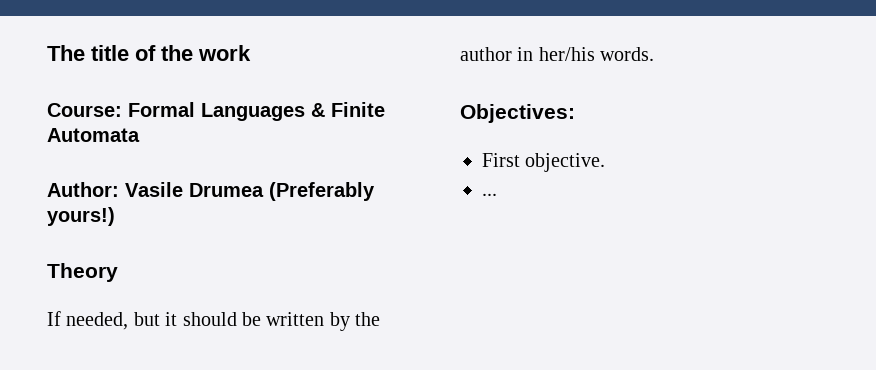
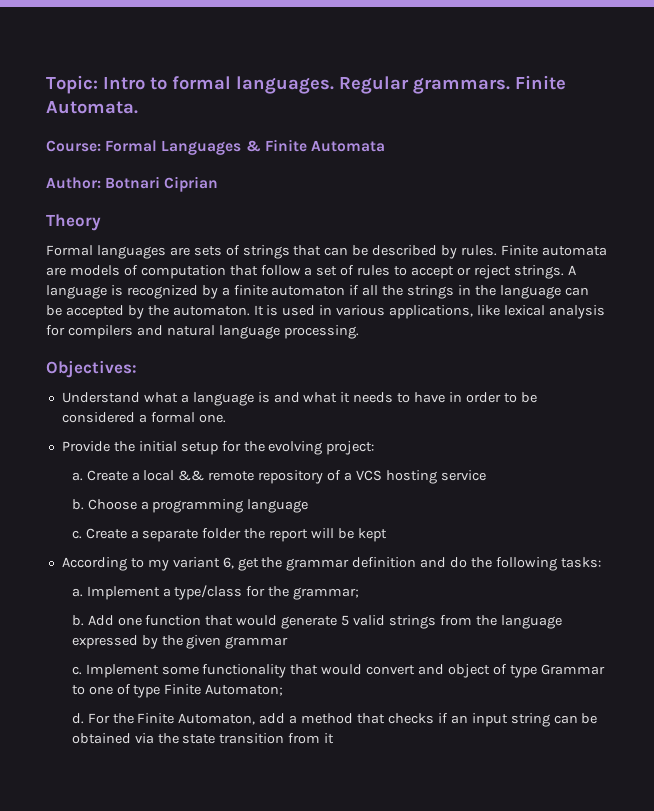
[47,45,251,61] The title of the work -> [46,75,566,94] [46,101,138,114] Topic: Intro to formal languages. Regular grammars. Finite Automata.
[125,182,375,201] [47,207,115,226] [47,263,118,282] [47,311,381,331] [460,47,655,61] [460,104,575,123] [482,153,606,172] [482,193,497,196] Vasile Drumea (Preferably yours!) // Theory // If needed, but it should be written by the author in her/his words. // Objectives: // First objective. // ... -> [105,176,219,192] [46,214,101,231] [46,245,607,259] [46,265,576,279] [46,285,589,299] [46,305,605,319] [46,325,359,339] [46,360,137,378] [61,392,537,406] [61,412,226,423] [61,441,375,455] [71,470,486,484] [71,499,309,513] [71,528,387,542] [61,557,601,571] [71,585,360,600] [71,615,562,629] [71,635,289,649] [71,664,605,678] [71,684,284,698] [71,713,598,727] [71,733,335,744] Botnari Ciprian // Theory // Formal languages are sets of strings that can be described by rules. Finite automata are models of computation that follow a set of rules to accept or reject strings. A language is recognized by a finite automaton if all the strings in the language can be accepted by the automaton. It is used in various applications, like lexical analysis for compilers and natural language processing. // Objectives: // Understand what a language is and what it needs to have in order to be considered a formal one. // Provide the initial setup for the evolving project: // a. Create a local && remote repository of a VCS hosting service // b. Choose a programming language // c. Create a separate folder the report will be kept // According to my variant 6, get the grammar definition and do the following tasks: // a. Implement a type/class for the grammar; // b. Add one function that would generate 5 valid strings from the language expressed by the given grammar // c. Implement some functionality that would convert and object of type Grammar to one of type Finite Automaton; // d. For the Finite Automaton, add a method that checks if an input string can be obtained via the state transition from it

